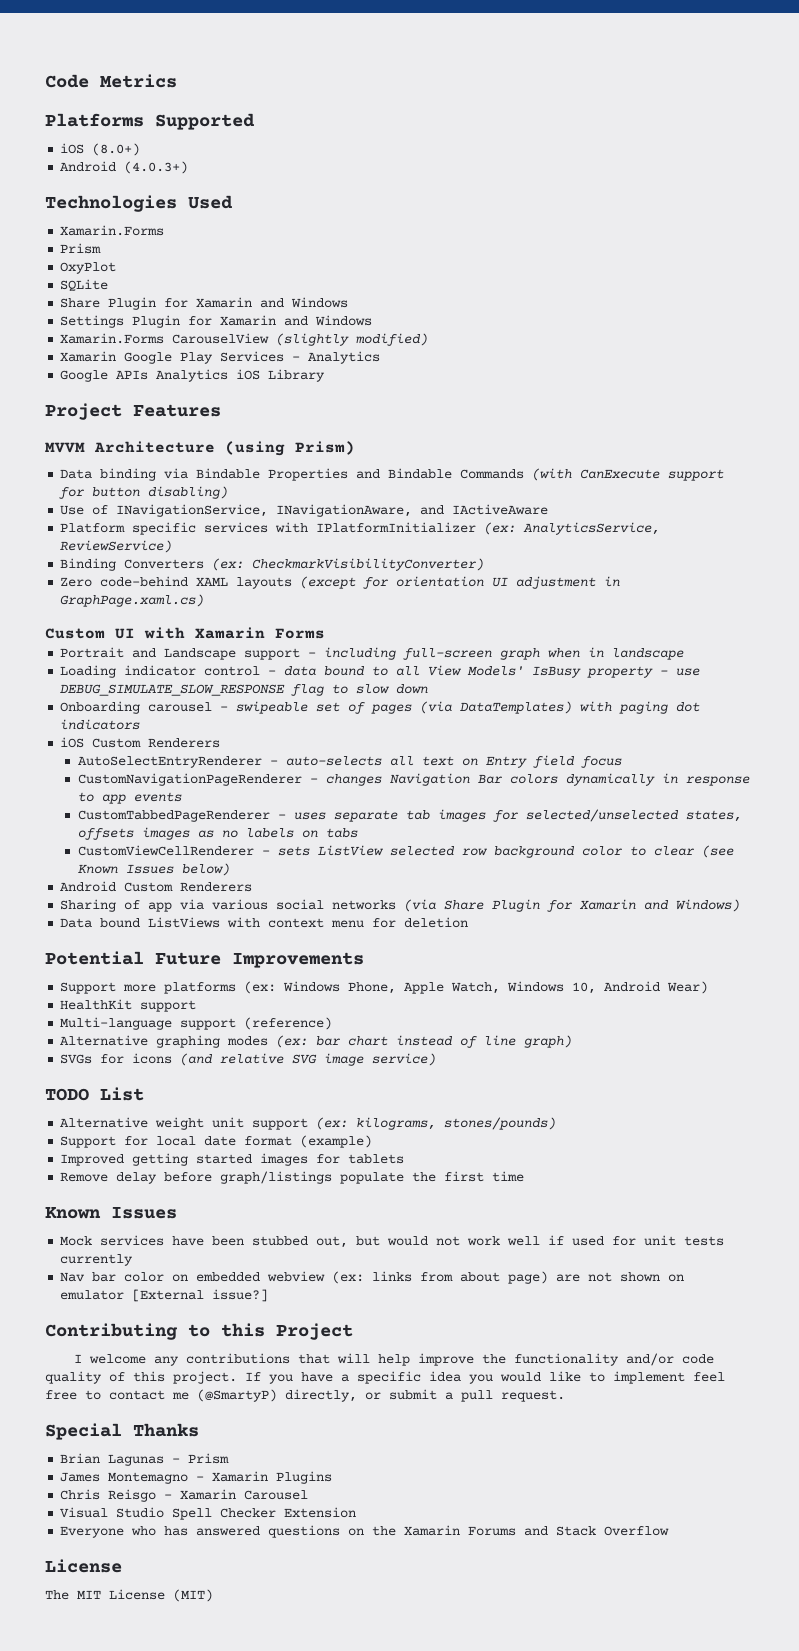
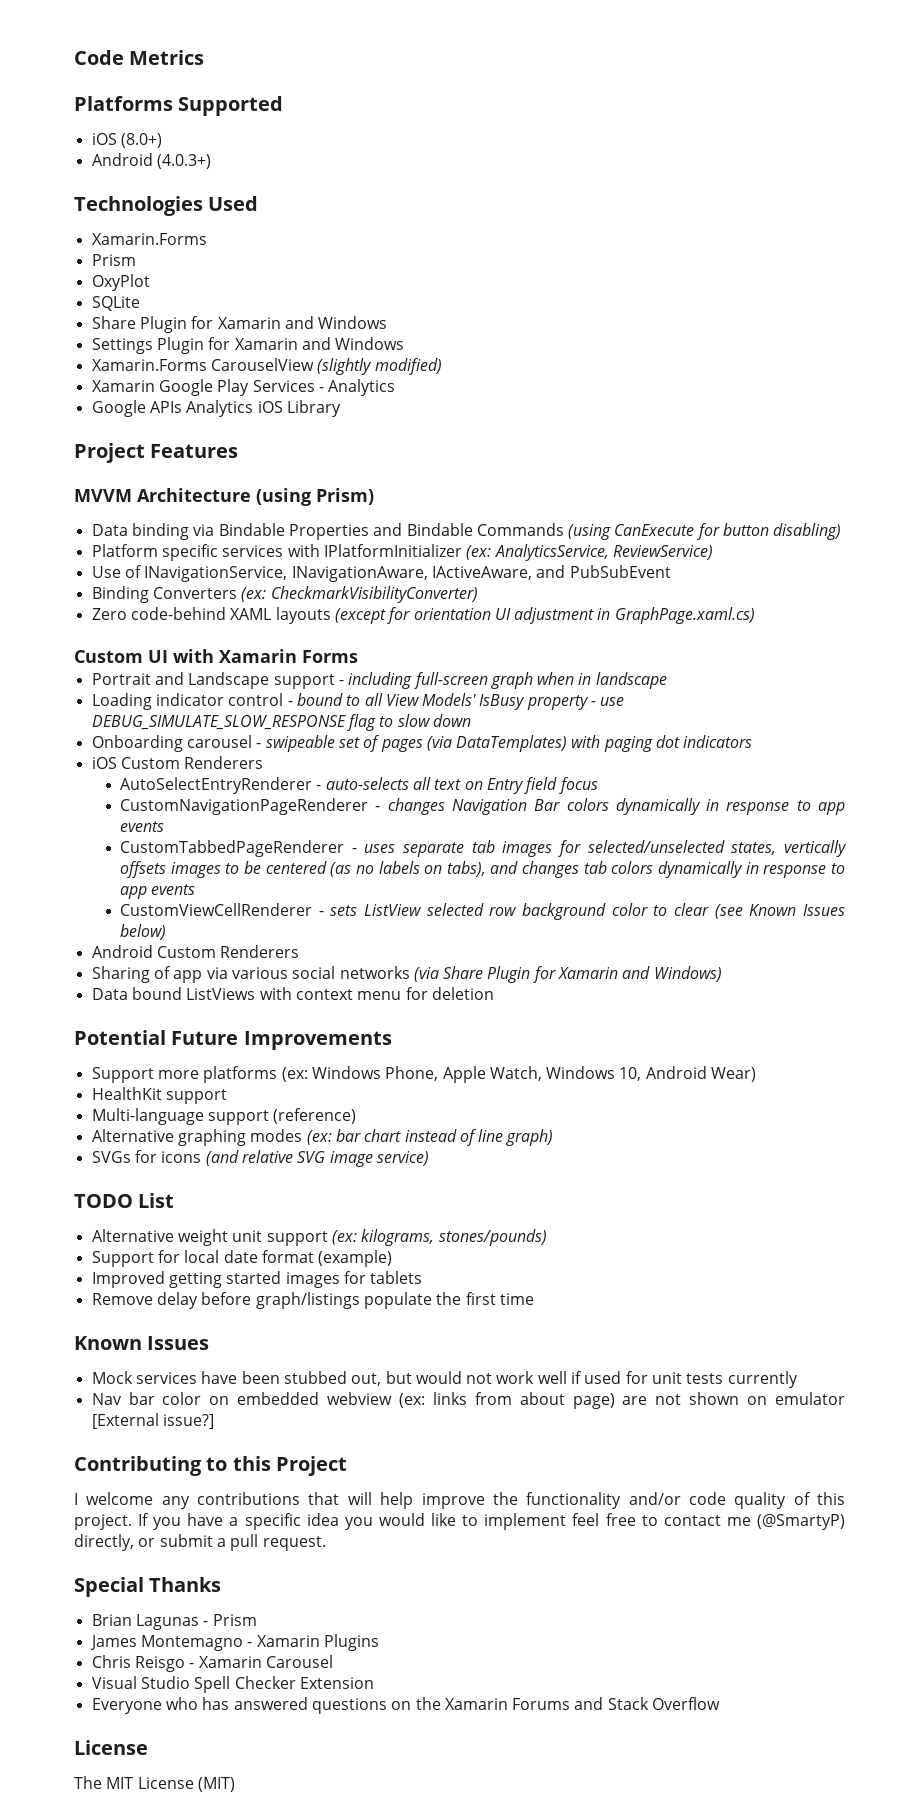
[532,468,725,481] (with CanExecute support -> [568,524,695,540] (using CanExecute
[60,504,549,517] // Use of INavigationService, INavigationAware, and IActiveAware -> (842, 531) none
(173, 546) none -> [91,565,671,582] // Use of INavigationService, INavigationAware, IActiveAware, and PubSubEvent
[284,666,317,676] data -> (293, 703) none
(742, 816) none -> [783,840,847,857] vertically
[197,828,358,838] as no labels on tabs -> [225,861,846,878] [120,884,196,899] to be centered (as no labels on tabs), and changes tab colors dynamically in response to app events

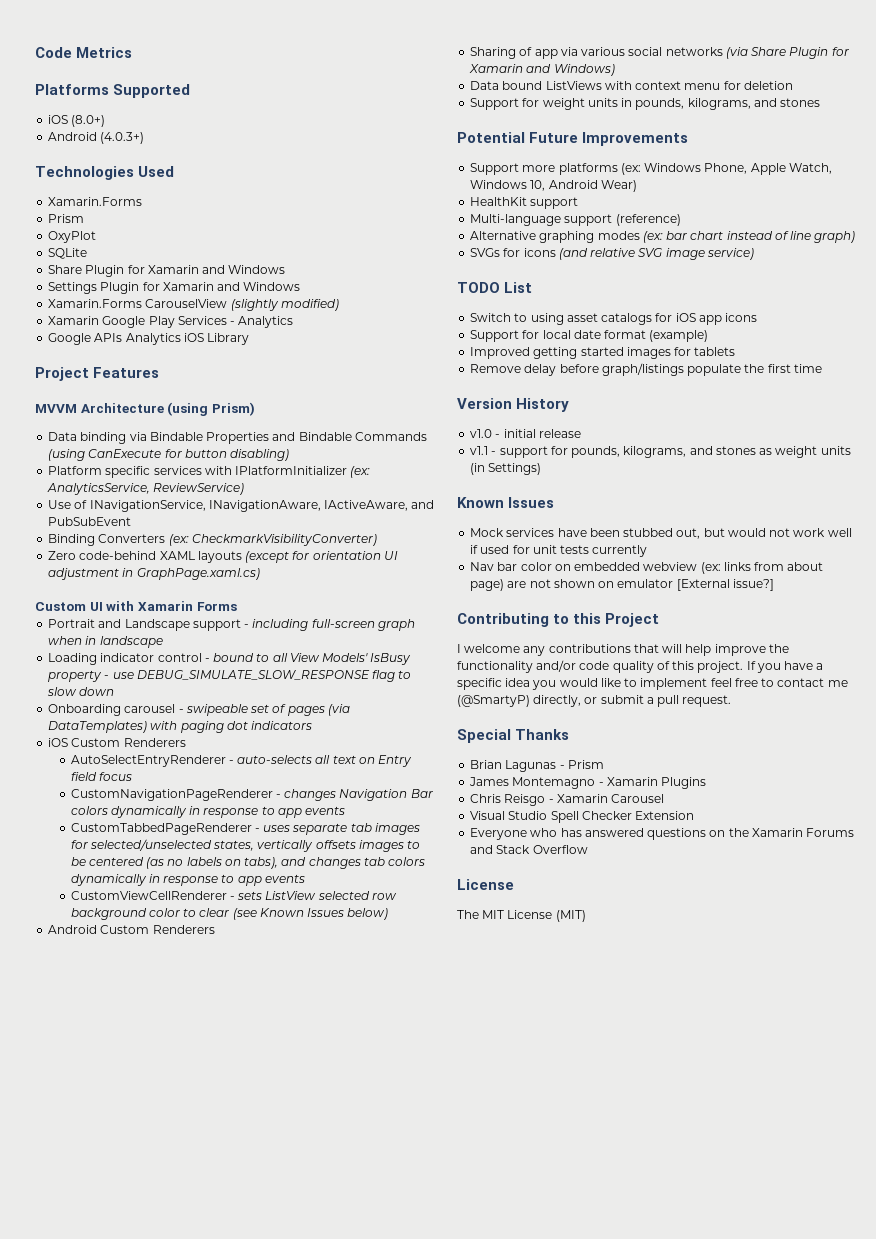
(494, 993) none -> [470,98,821,110] // Support for weight units in pounds, kilograms, and stones
[91,1229,547,1246] Alternative weight unit support (ex: kilograms, stones/pounds) -> [470,313,758,325] Switch to using asset catalogs for iOS app icons
(534, 1299) none -> [457,398,570,412] [470,429,581,438] [470,446,851,458] [470,463,542,475] // Version History // v1.0 - initial release // v1.1 - support for pounds, kilograms, and stones as weight units (in Settings)

